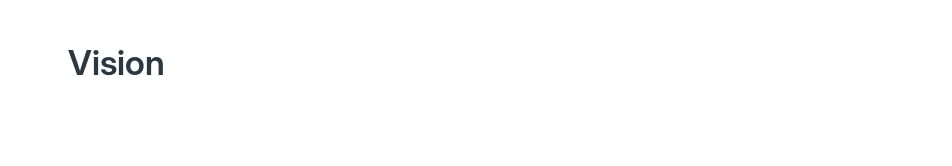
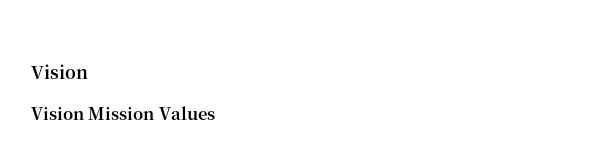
[68,50,165,76] Vision -> [31,64,88,79] [31,106,215,120] Vision // Vision Mission Values

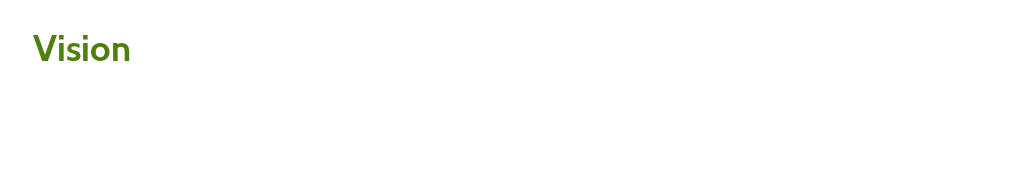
[31,64,88,79] [31,106,215,120] Vision // Vision Mission Values -> [33,35,131,61] Vision

